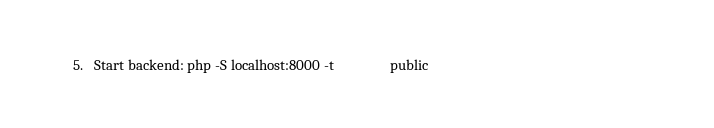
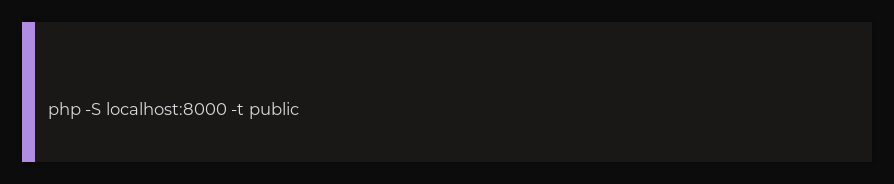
[73,59,184,70] 5. Start backend: -> (48, 110) none

